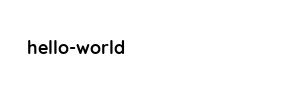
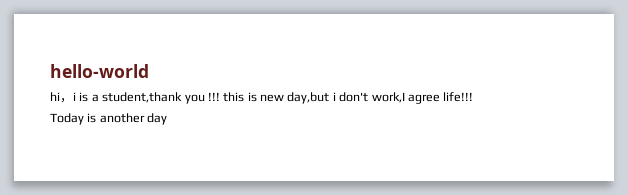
(125, 47) none -> [50,92,474,104] [50,113,168,125] // hi，i is a student,thank you !!! this is new day,but i don't work,I agree life!!! // Today is another day

